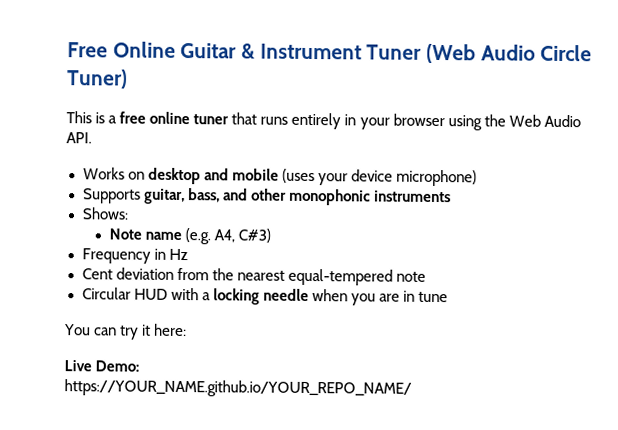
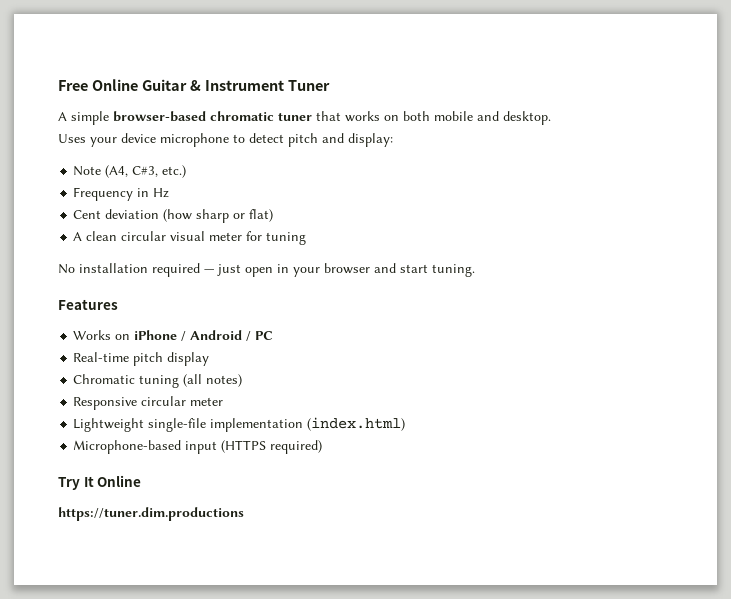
[426,43,593,64] [66,69,128,89] [66,111,581,131] [66,132,92,144] [82,167,477,187] [82,188,451,206] [81,207,129,220] [108,228,271,245] (Web Audio Circle Tuner) // This is a free online tuner that runs entirely in your browser using the Web Audio API. // Works on desktop and mobile (uses your device microphone) // Supports guitar, bass, and other monophonic instruments // Shows: // Note name (e.g. A4, C#3) -> [58,111,551,125] [58,133,393,147] [73,165,187,178] // A simple browser-based chromatic tuner that works on both mobile and desktop. // Uses your device microphone to detect pitch and display: // Note (A4, C#3, etc.)
[176,267,426,286] [81,287,449,306] [64,323,188,340] [64,360,140,372] [64,379,412,398] from the nearest equal-tempered note // Circular HUD with a locking needle when you are in tune // You can try it here: // Live Demo: // https://YOUR_NAME.github.io/YOUR_REPO_NAME/ -> [163,209,274,223] [73,231,307,245] [58,263,475,277] [58,299,118,310] [73,330,274,341] [73,352,210,366] [73,374,243,388] [73,396,224,410] [73,417,406,432] [73,440,323,454] [58,475,142,490] [58,507,244,521] (how sharp or flat) // A clean circular visual meter for tuning // No installation required — just open in your browser and start tuning. // Features // Works on iPhone / Android / PC // Real-time pitch display // Chromatic tuning (all notes) // Responsive circular meter // Lightweight single-file implementation (index.html) // Microphone-based input (HTTPS required) // Try It Online // https://tuner.dim.productions

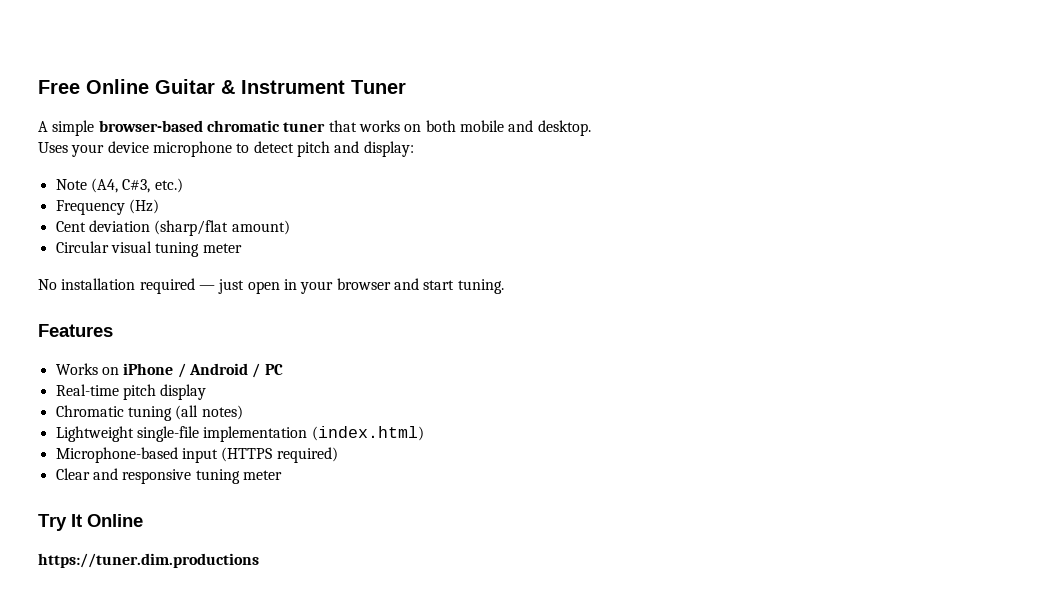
[137,188,170,198] in Hz -> [128,199,159,214] (Hz)
[163,209,274,223] [73,231,307,245] (how sharp or flat) // A clean circular visual meter for tuning -> [154,220,290,236] [55,241,242,257] (sharp/flat amount) // Circular visual tuning meter
[73,396,224,410] // Responsive circular meter -> (243, 412) none
(323, 447) none -> [55,468,282,484] // Clear and responsive tuning meter

